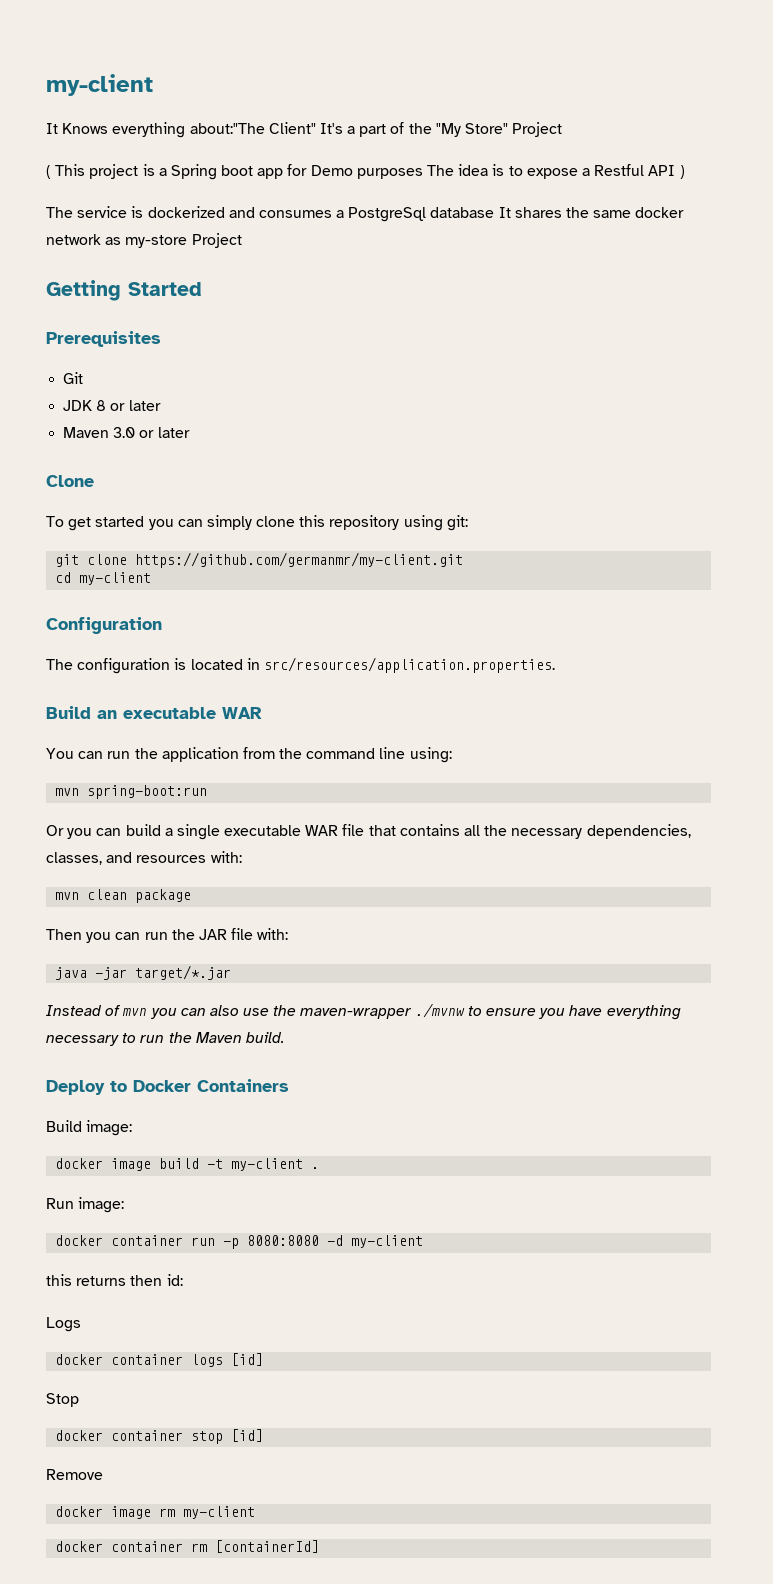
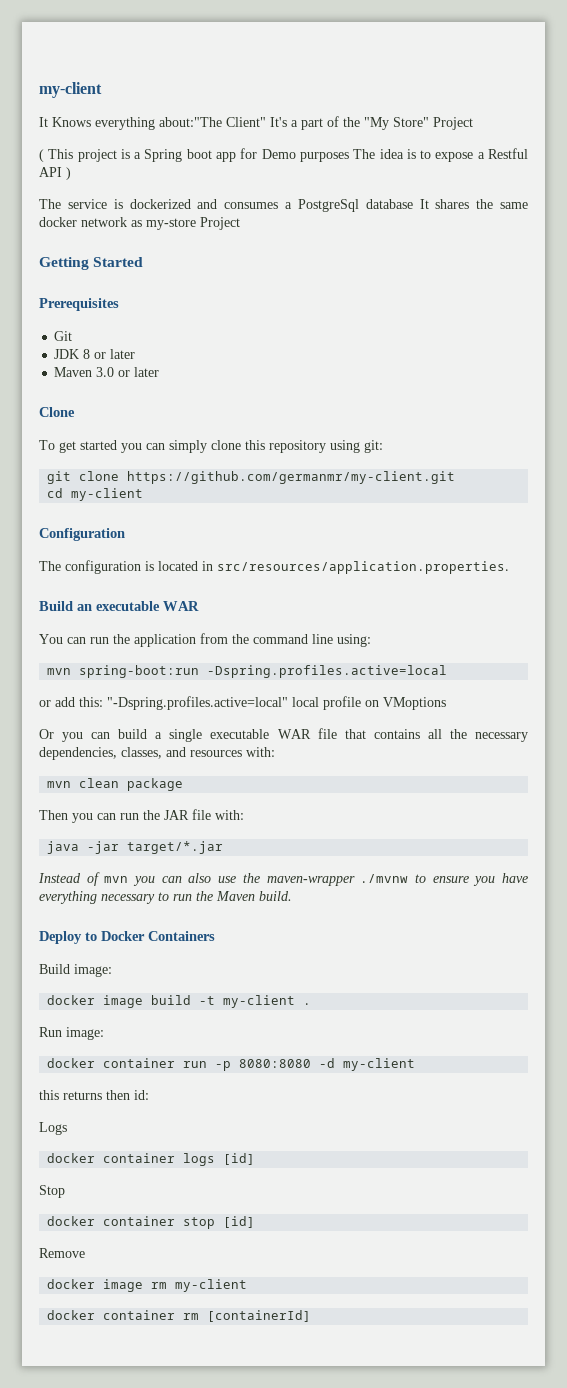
(208, 792) none -> [207,665,448,678] [39,696,446,710] -Dspring.profiles.active=local // or add this: "-Dspring.profiles.active=local" local profile on VMoptions

